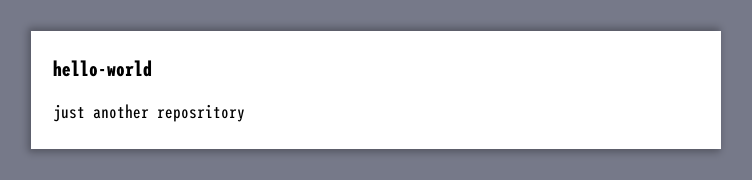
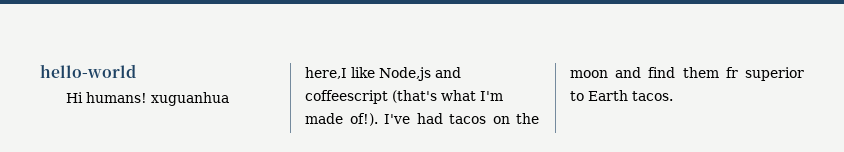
[53,104,245,122] just another reposritory -> [66,92,230,106] [305,67,461,81] [305,90,503,104] [305,113,539,126] [570,67,804,81] [570,90,673,101] Hi humans! xuguanhua here,I like Node,js and coffeescript (that's what I'm made of!). I've had tacos on the moon and find them fr superior to Earth tacos.

